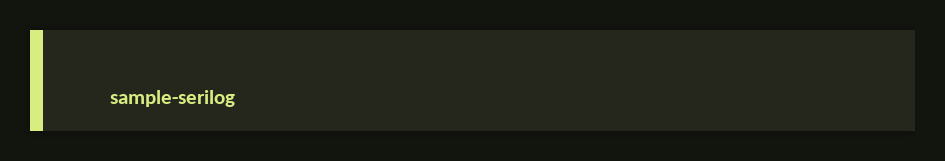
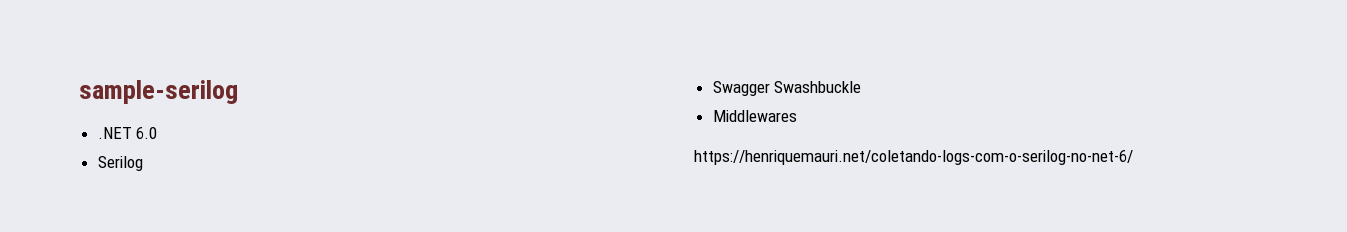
(235, 98) none -> [97,127,158,139] [97,156,143,171] [712,81,862,96] [712,110,797,122] [694,150,1133,165] // .NET 6.0 // Serilog // Swagger Swashbuckle // Middlewares // https://henriquemauri.net/coletando-logs-com-o-serilog-no-net-6/

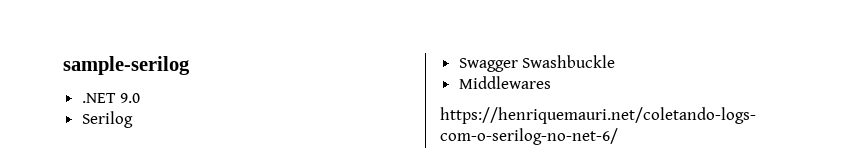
[136,127,158,139] 6.0 -> [120,93,141,103] 9.0

